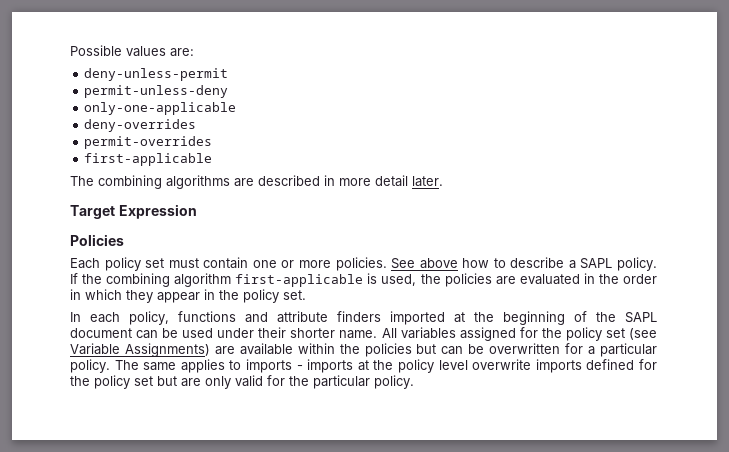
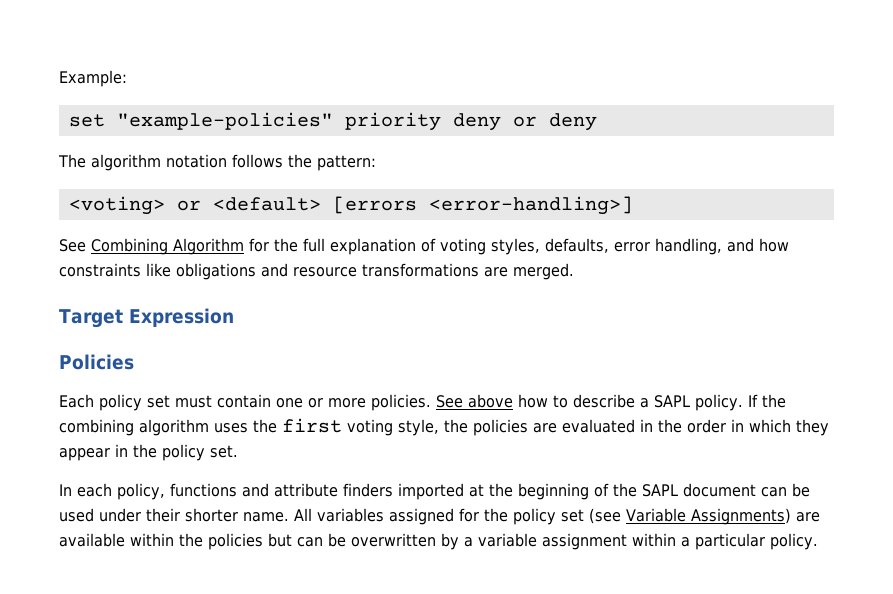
[70,45,194,57] [84,68,229,81] [84,85,229,98] [84,102,237,115] [84,119,197,132] [84,136,213,149] [84,153,213,166] [70,175,443,189] Possible values are: // deny-unless-permit // permit-unless-deny // only-one-applicable // deny-overrides // permit-overrides // first-applicable // The combining algorithms are described in more detail later. -> [59,70,127,87] [68,112,597,131] [58,154,376,171] [68,196,633,215] [59,238,789,255] [59,263,574,280] Example: // set "example-policies" priority deny or deny // The algorithm notation follows the pattern: // <voting> or <default> [errors <error-handling>] // See Combining Algorithm for the full explanation of voting styles, defaults, error handling, and how constraints like obligations and resource transformations are merged.
[235,273,417,287] first-applicable is used, -> [214,418,439,436] uses the first voting style,
[565,343,657,357] [70,359,658,373] [70,375,309,389] for a particular policy. The same applies to imports - imports at the policy level overwrite imports defined for the policy set but are only valid for the -> [441,533,690,550] by a variable assignment within a

